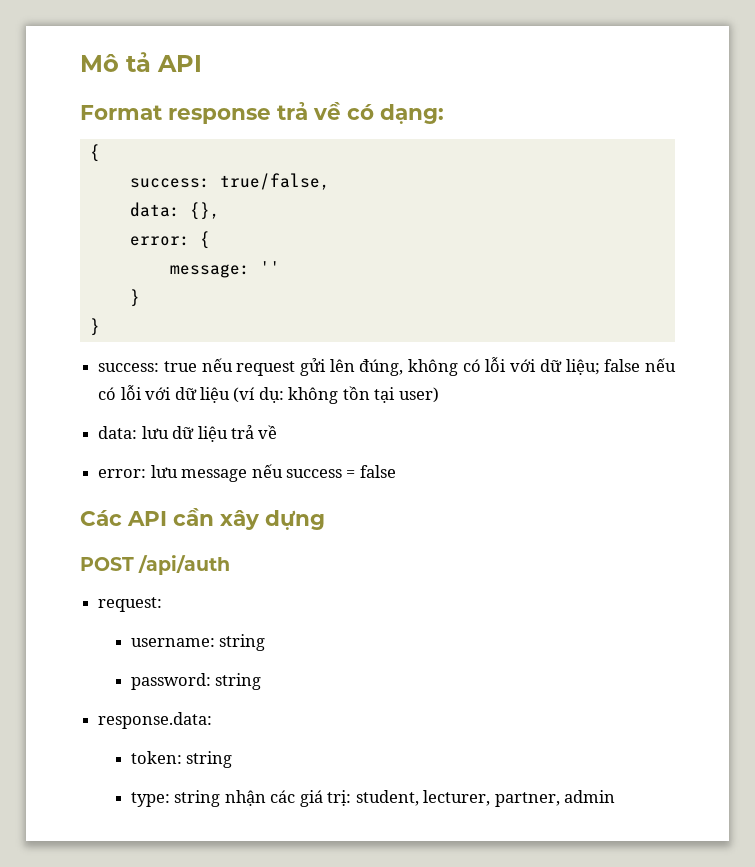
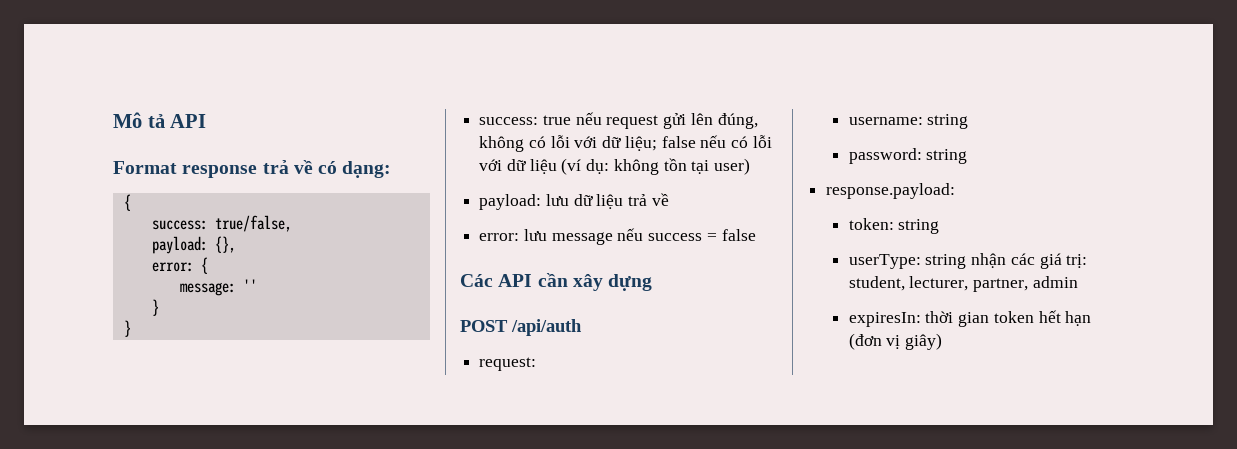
[129,202,180,217] data: -> [151,236,208,254] payload:
[98,426,138,439] data: -> [479,194,542,210] payload:
[98,712,213,729] response.data: -> [826,183,956,199] response.payload:
[130,792,170,807] type: -> [848,254,921,269] userType:
(615, 796) none -> [848,310,1092,327] [848,333,943,350] // expiresIn: thời gian token hết hạn (đơn vị giây)

